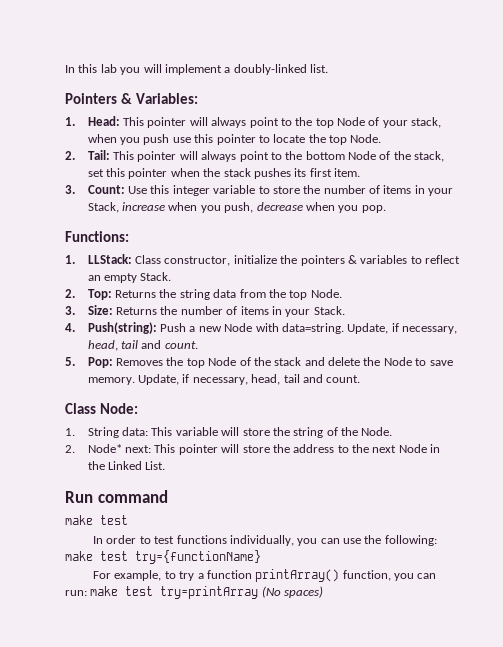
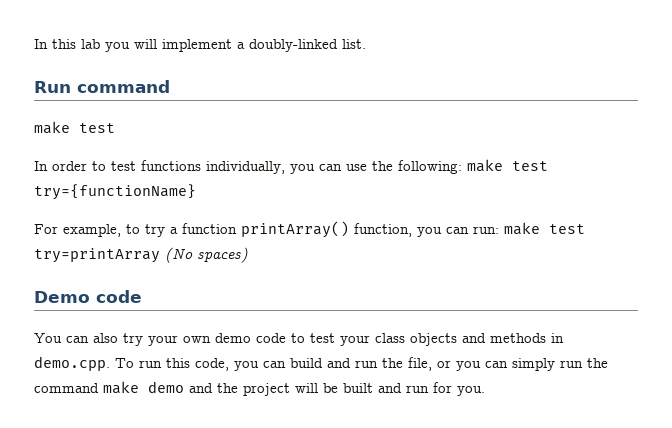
[65,93,198,104] [65,116,442,128] [87,134,382,145] [65,150,445,162] [87,168,361,179] [65,185,454,196] [87,202,386,213] [65,231,129,242] [65,254,461,266] [87,272,172,283] [65,289,342,300] [65,305,345,317] [65,322,458,334] [87,340,198,351] [65,357,453,368] [87,374,361,385] [65,403,138,414] [65,427,393,438] [65,444,441,455] [87,461,166,470] // Pointers & Variables: // 1. Head: This pointer will always point to the top Node of your stack, when you push use this pointer to locate the top Node. // 2. Tail: This pointer will always point to the bottom Node of the stack, set this pointer when the stack pushes its first item. // 3. Count: Use this integer variable to store the number of items in your Stack, increase when you push, decrease when you pop. // Functions: // 1. LLStack: Class constructor, initialize the pointers & variables to reflect an empty Stack. // 2. Top: Returns the string data from the top Node. // 3. Size: Returns the number of items in your Stack. // 4. Push(string): Push a new Node with data=string. Update, if necessary, head, tail and count. // 5. Pop: Removes the top Node of the stack and delete the Node to save memory. Update, if necessary, head, tail and count. // Class Node: // 1. String data: This variable will store the string of the Node. // 2. Node* next: This pointer will store the address to the next Node in the Linked List. -> (366, 44) none
(324, 592) none -> [34,290,142,303] [34,333,564,346] [34,356,608,371] [34,381,485,396] // Demo code // You can also try your own demo code to test your class objects and methods in demo.cpp. To run this code, you can build and run the file, or you can simply run the command make demo and the project will be built and run for you.

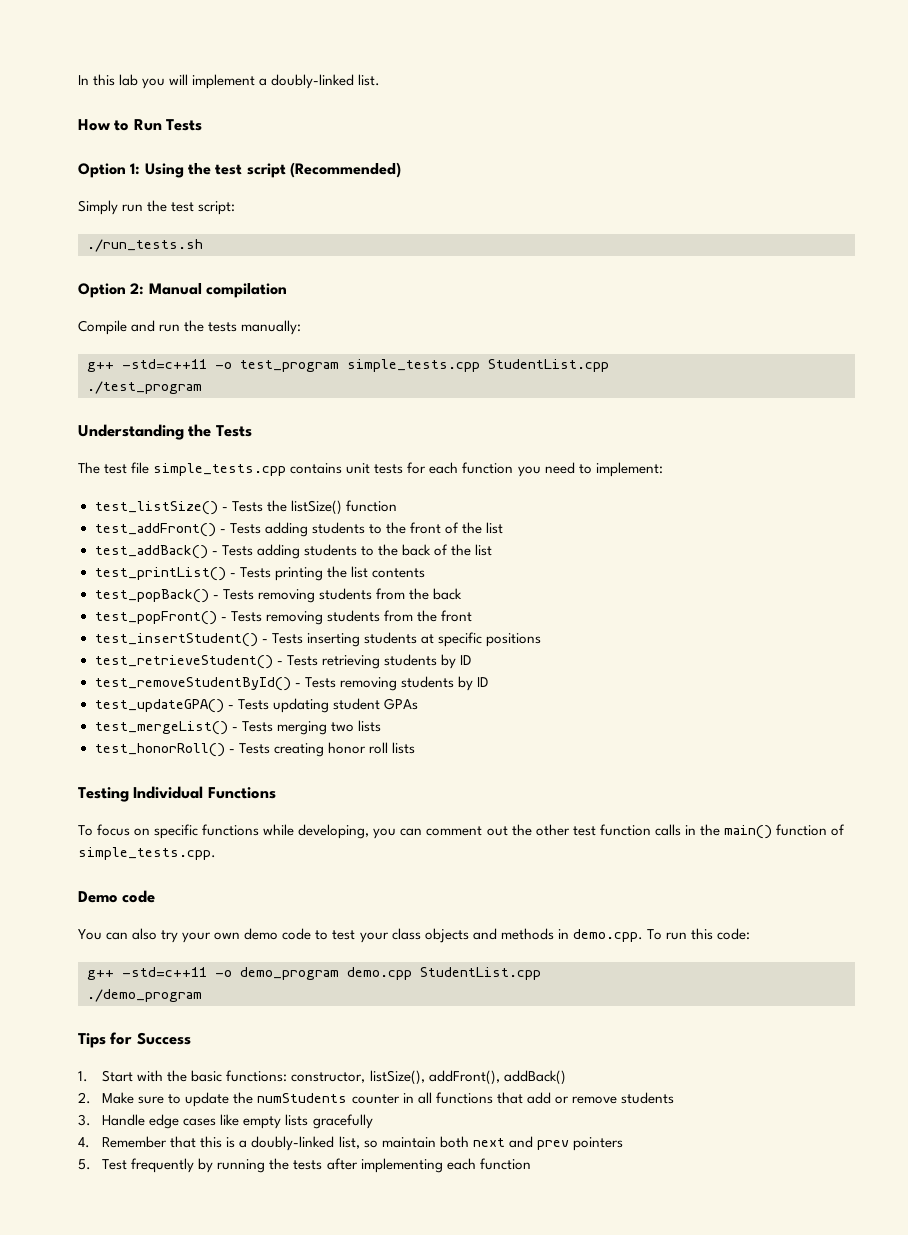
[34,80,170,93] [34,121,115,134] [34,159,548,174] [34,184,196,200] [34,221,585,238] [34,247,248,263] Run command // make test // In order to test functions individually, you can use the following: make test try={functionName} // For example, to try a function printArray() function, you can run: make test try=printArray (No spaces) -> [78,119,203,131] [78,162,401,178] [78,200,236,215] [87,239,203,252] [78,283,287,298] [78,320,302,335] [87,359,609,372] [87,381,202,394] [78,424,252,440] [78,462,663,477] [94,500,397,515] [94,522,504,537] [94,544,493,559] [94,566,425,581] [94,588,462,603] [94,610,472,625] [94,632,541,647] [94,654,471,669] [94,676,488,691] [94,698,418,713] [94,720,381,735] [94,742,415,757] [78,786,276,802] [78,824,845,839] [78,847,216,860] How to Run Tests // Option 1: Using the test script (Recommended) // Simply run the test script: // ./run_tests.sh // Option 2: Manual compilation // Compile and run the tests manually: // g++ -std=c++11 -o test_program simple_tests.cpp StudentList.cpp // ./test_program // Understanding the Tests // The test file simple_tests.cpp contains unit tests for each function you need to implement: // test_listSize() - Tests the listSize() function // test_addFront() - Tests adding students to the front of the list // test_addBack() - Tests adding students to the back of the list // test_printList() - Tests printing the list contents // test_popBack() - Tests removing students from the back // test_popFront() - Tests removing students from the front // test_insertStudent() - Tests inserting students at specific positions // test_retrieveStudent() - Tests retrieving students by ID // test_removeStudentById() - Tests removing students by ID // test_updateGPA() - Tests updating student GPAs // test_mergeList() - Tests merging two lists // test_honorRoll() - Tests creating honor roll lists // Testing Individual Functions // To focus on specific functions while developing, you can comment out the other test function calls in the main() function of simple_tests.cpp.
[195,357,608,371] [34,381,485,396] code, you can build and run the file, or you can simply run the command make demo and the project will be built and run for you. -> [717,928,750,940] [87,967,541,980] [87,989,202,1002] [78,1032,191,1048] [78,1070,566,1085] [78,1092,674,1107] [78,1114,373,1129] [78,1136,623,1151] [78,1158,531,1173] code: // g++ -std=c++11 -o demo_program demo.cpp StudentList.cpp // ./demo_program // Tips for Success // 1. Start with the basic functions: constructor, listSize(), addFront(), addBack() // 2. Make sure to update the numStudents counter in all functions that add or remove students // 3. Handle edge cases like empty lists gracefully // 4. Remember that this is a doubly-linked list, so maintain both next and prev pointers // 5. Test frequently by running the tests after implementing each function

